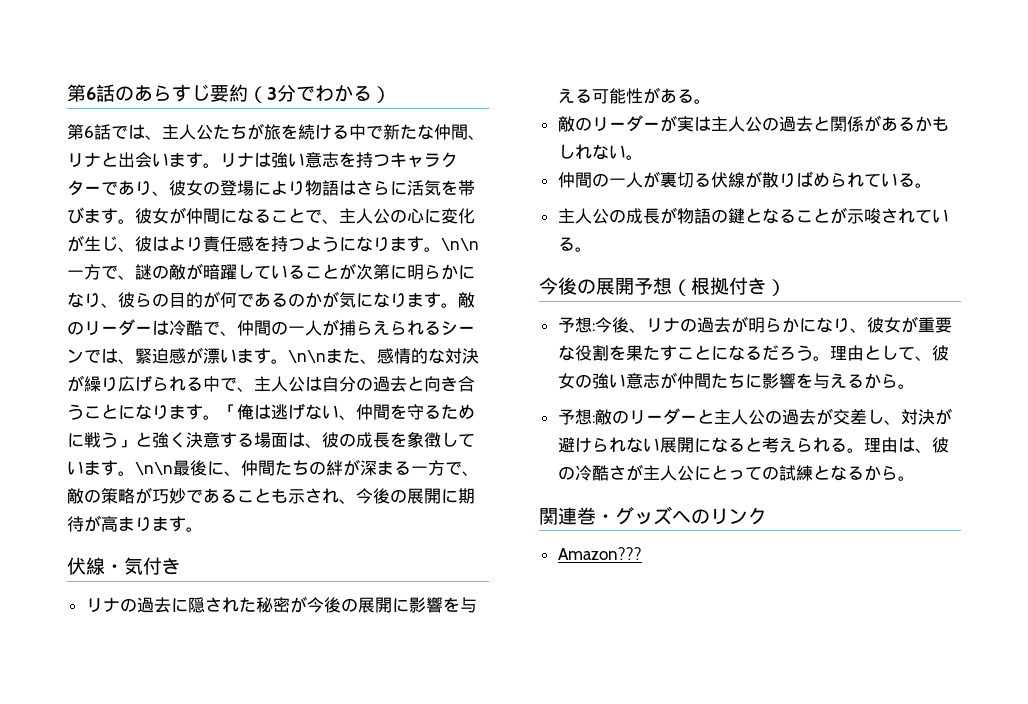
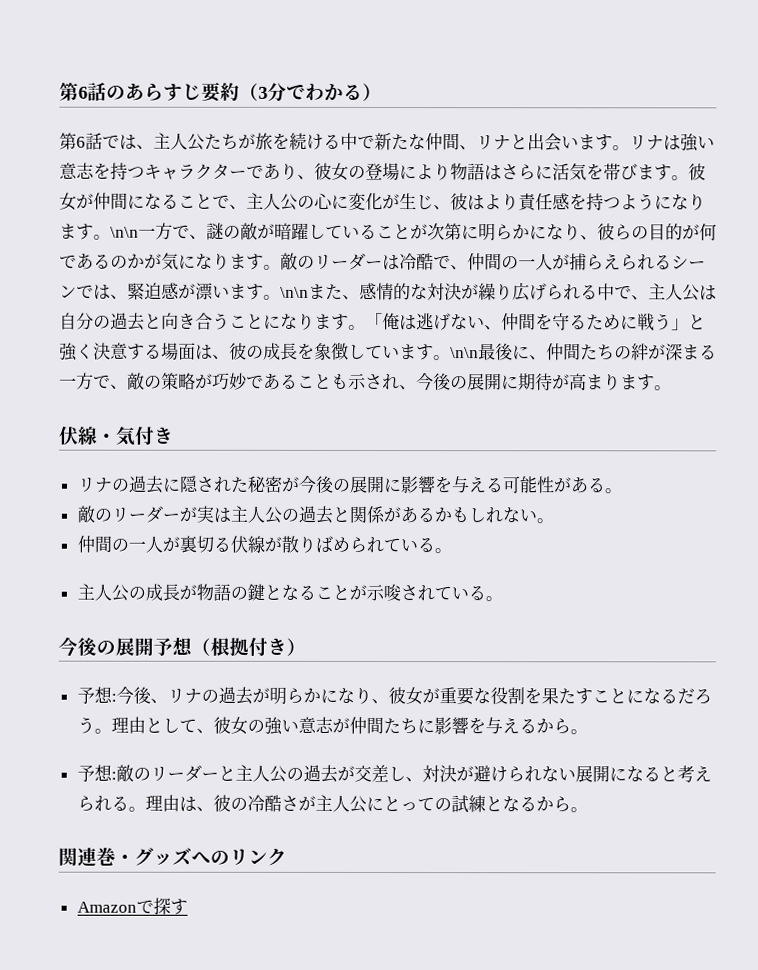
[557,547,642,560] Amazon??? -> [76,897,188,915] Amazonで探す

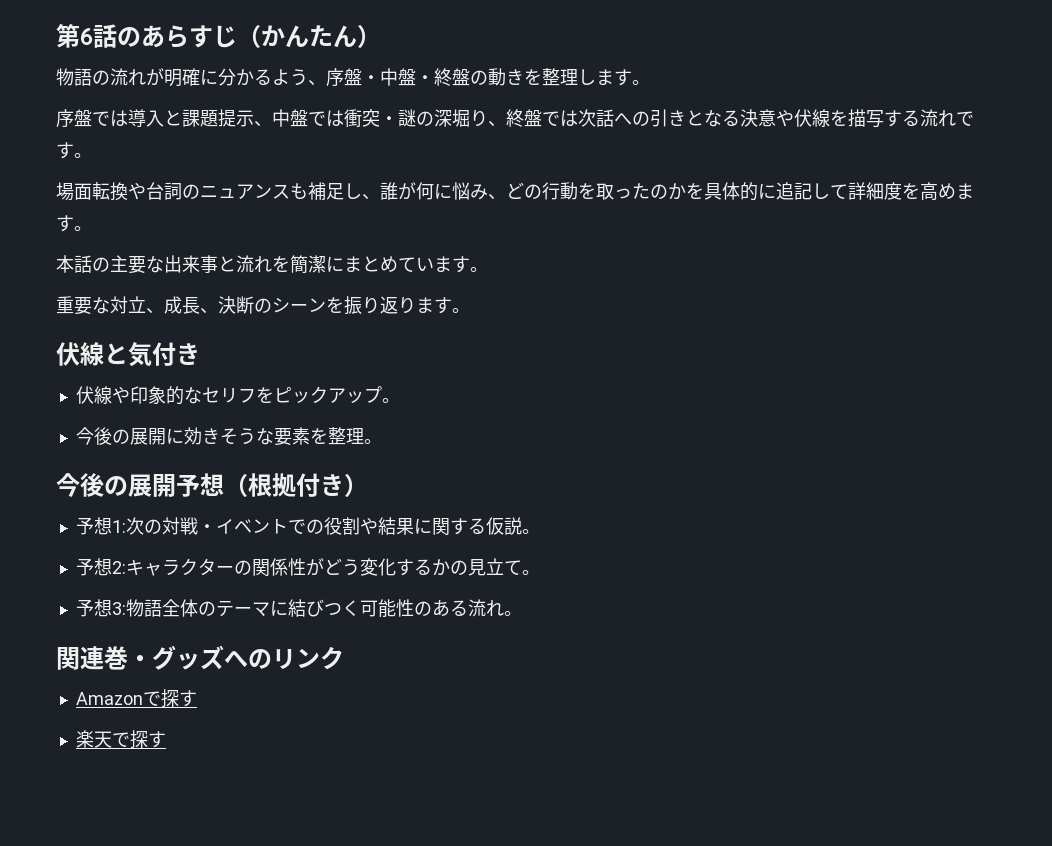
[201,82,382,102] [59,132,715,152] [59,162,706,181] [59,192,706,212] [59,222,717,242] [59,252,706,271] [59,282,717,302] [59,312,706,332] [59,341,717,361] [59,372,604,392] 要約（3分でわかる） // 第6話では、主人公たちが旅を続ける中で新たな仲間、リナと出会います。リナは強い意志を持つキャラクターであり、彼女の登場により物語はさらに活気を帯びます。彼女が仲間になることで、主人公の心に変化が生じ、彼はより責任感を持つようになります。\n\n一方で、謎の敵が暗躍していることが次第に明らかになり、彼らの目的が何であるのかが気になります。敵のリーダーは冷酷で、仲間の一人が捕らえられるシーンでは、緊迫感が漂います。\n\nまた、感情的な対決が繰り広げられる中で、主人公は自分の過去と向き合うことになります。「俺は逃げない、仲間を守るために戦う」と強く決意する場面は、彼の成長を象徴しています。\n\n最後に、仲間たちの絆が深まる一方で、敵の策略が巧妙であることも示され、今後の展開に期待が高ま -> [237,24,381,48] [56,68,650,87] [56,109,974,128] [56,142,92,159] [56,182,974,201] [56,215,92,232] [56,255,488,274] [56,296,398,315] （かんたん） // 物語の流れが明確に分かるよう、序盤・中盤・終盤の動きを整理します。 // 序盤では導入と課題提示、中盤では衝突・謎の深堀り、終盤では次話への引きとなる決意や伏線を描写する流れです。 // 場面転換や台詞のニュアンスも補足し、誰が何に悩み、どの行動を取ったのかを具体的に追記して詳細度を高めます。 // 本話の主要な出来事と流れを簡潔にまとめています。 // 重要な対立、成長、決断のシーンを振り返
[97,433,117,443] ・ -> [104,343,128,365] と
[76,474,622,494] [76,505,554,524] [76,535,452,554] [76,583,486,602] リナの過去に隠された秘密が今後の展開に影響を与える可能性がある。 // 敵のリーダーが実は主人公の過去と関係があるかもしれない。 // 仲間の一人が裏切る伏線が散りばめられている。 // 主人公の成長が物語の鍵となることが示唆されている -> [75,386,400,405] [75,427,364,446] 伏線や印象的なセリフをピックアップ。 // 今後の展開に効きそうな要素を整理
[110,685,712,706] [76,716,588,735] [76,764,712,783] [76,794,571,814] :今後、リナの過去が明らかになり、彼女が重要な役割を果たすことになるだろう。理由として、彼女の強い意志が仲間たちに影響を与えるから。 // 予想:敵のリーダーと主人公の過去が交差し、対決が避けられない展開になると考えられる。理由は、彼の冷酷さが主人公にとっての試練となるから -> [111,517,540,535] [75,558,540,576] [75,599,504,618] 1:次の対戦・イベントでの役割や結果に関する仮説。 // 予想2:キャラクターの関係性がどう変化するかの見立て。 // 予想3:物語全体のテーマに結びつく可能性のある流れ
(188, 906) none -> [75,730,166,749] // 楽天で探す

